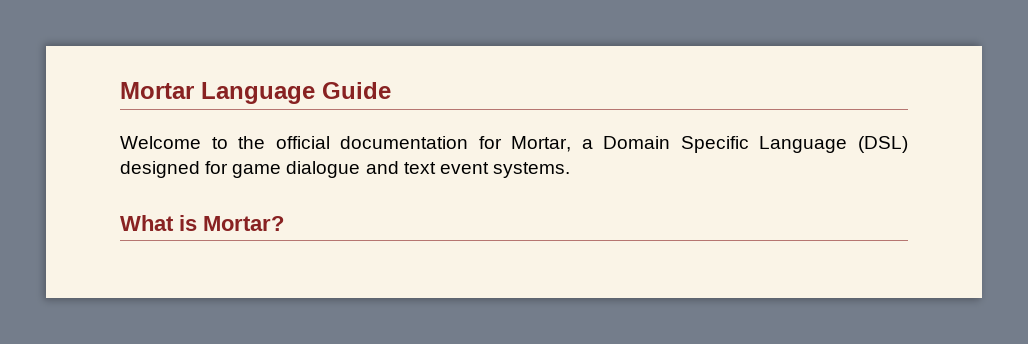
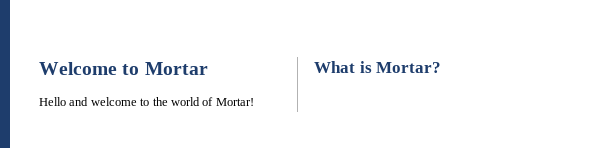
[120,82,391,104] [120,136,908,153] [120,161,570,178] Mortar Language Guide // Welcome to the official documentation for Mortar, a Domain Specific Language (DSL) designed for game dialogue and text event systems. -> [39,62,208,75] [39,97,254,106] Welcome to Mortar // Hello and welcome to the world of Mortar!

